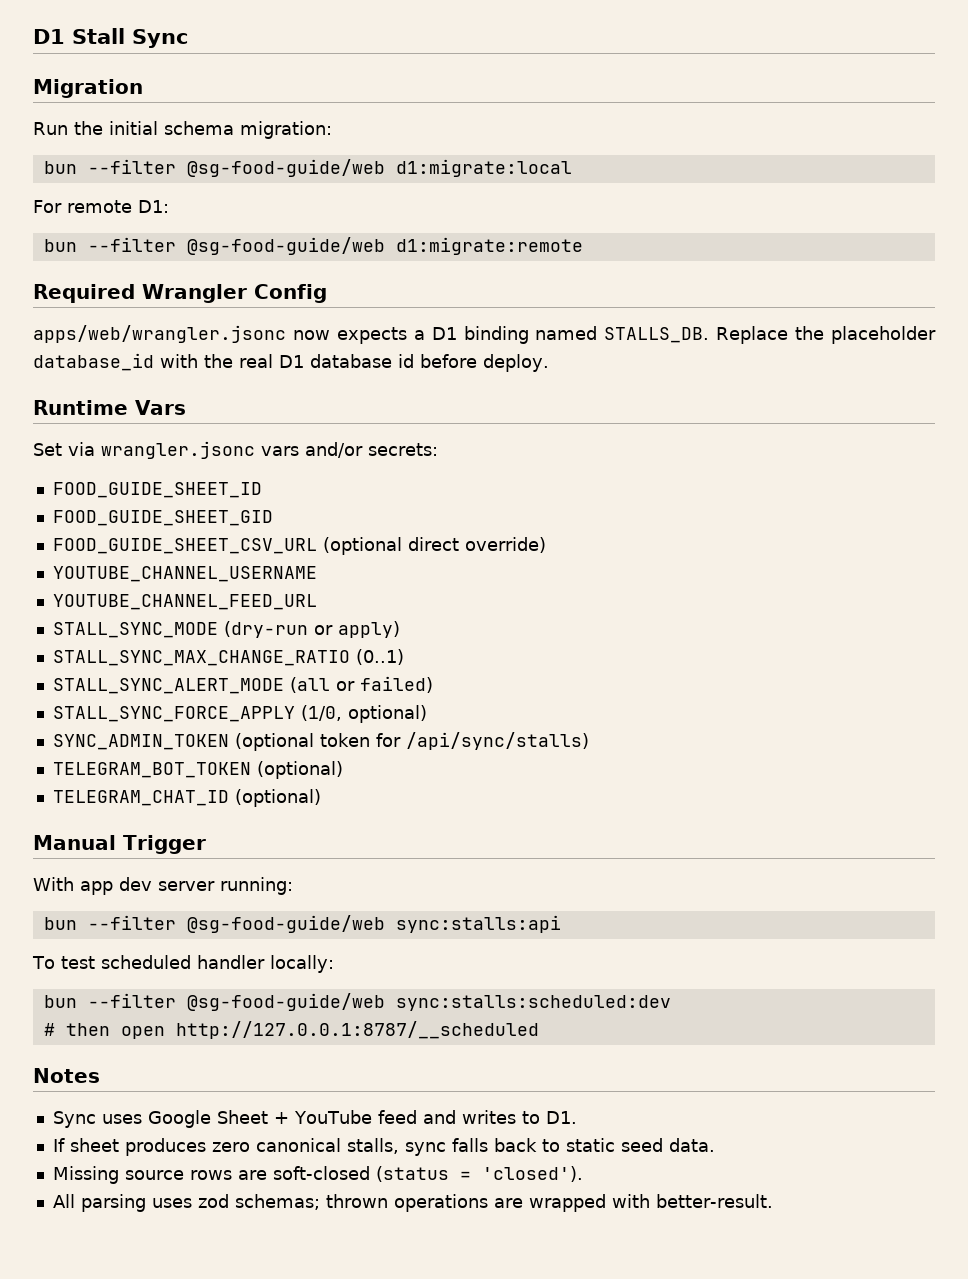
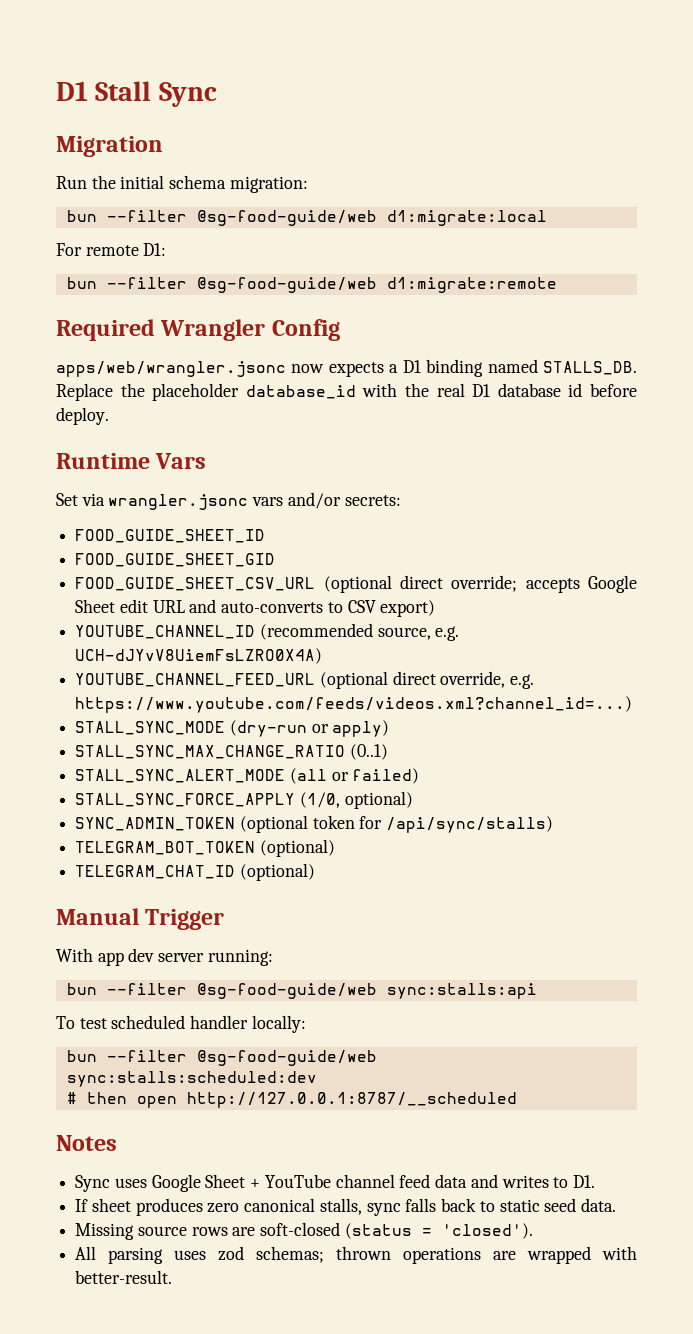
[464,537,546,553] [52,566,317,582] [52,594,317,610] override) // YOUTUBE_CHANNEL_USERNAME // YOUTUBE_CHANNEL_FEED_URL -> [451,575,638,593] [75,599,436,617] [75,623,460,641] [75,648,323,664] [75,671,535,689] [75,696,633,713] override; accepts Google Sheet edit URL and auto-converts to CSV export) // YOUTUBE_CHANNEL_ID (recommended source, e.g. UCH-dJYvV8UiemFsLZRO0X4A) // YOUTUBE_CHANNEL_FEED_URL (optional direct override, e.g. https://www.youtube.com/feeds/videos.xml?channel_id=...)
[377,1110,417,1124] feed -> [335,1174,468,1188] channel feed data

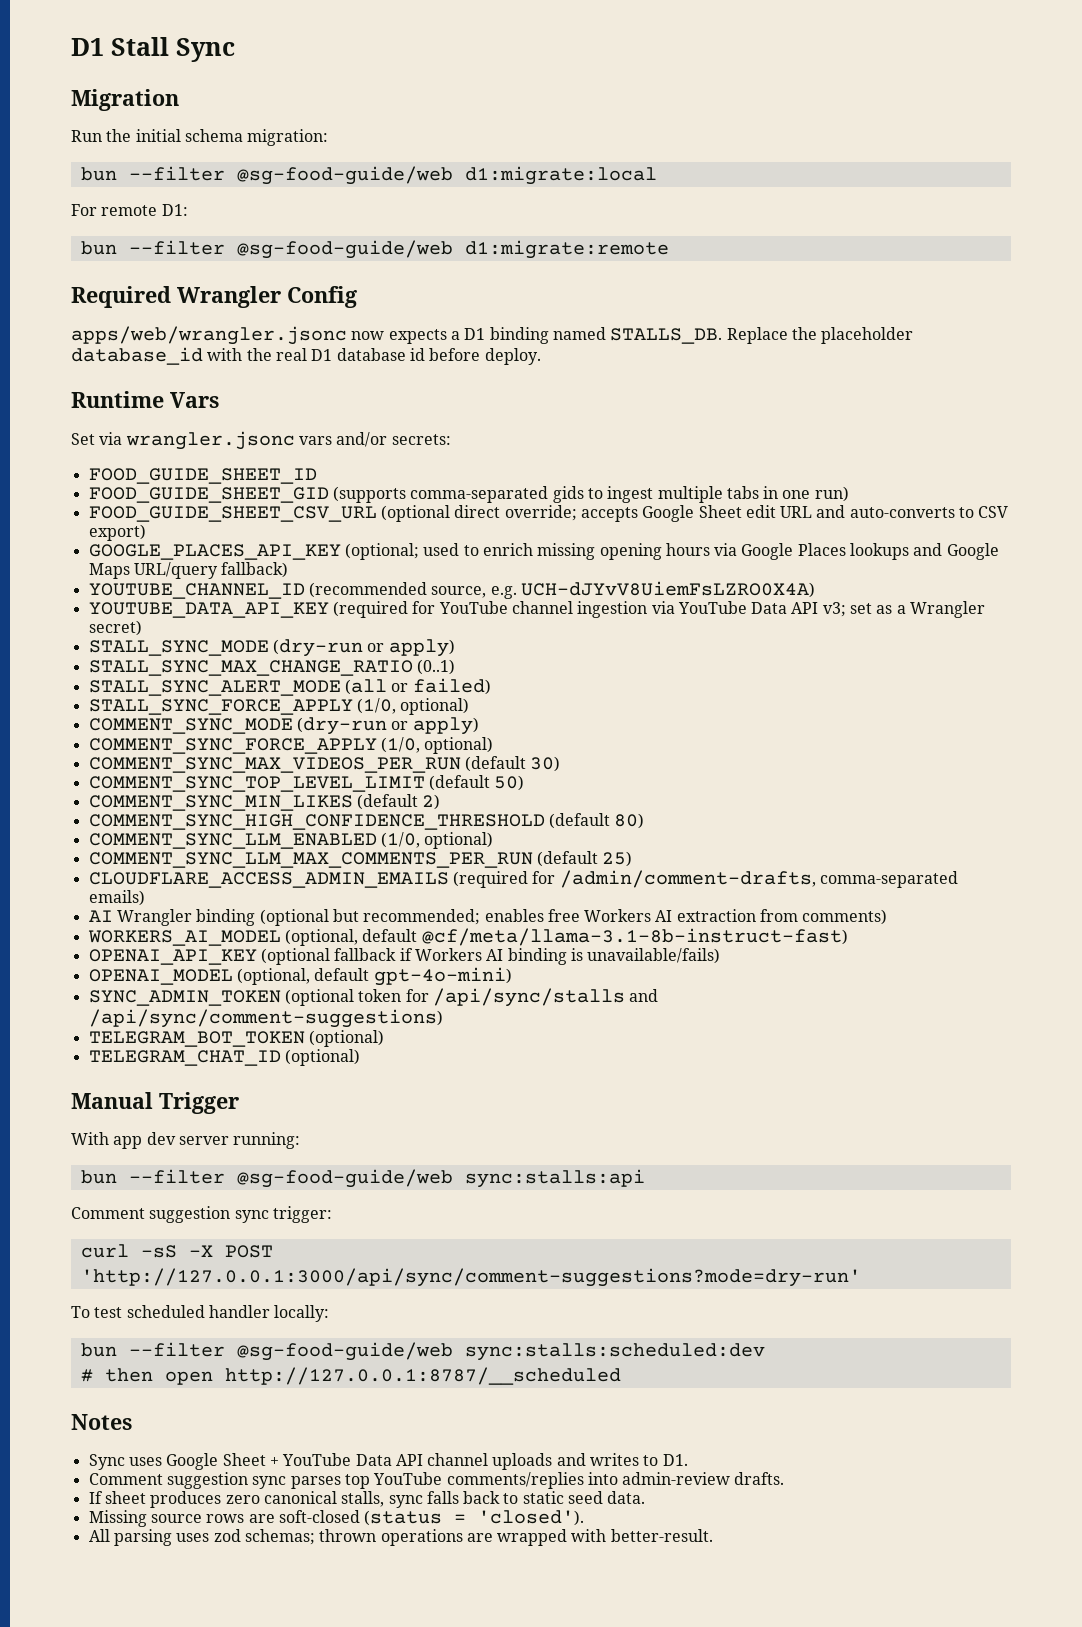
(276, 560) none -> [332,486,849,503] (supports comma-separated gids to ingest multiple tabs in one run)
(436, 608) none -> [88,543,999,560] [88,562,289,579] // GOOGLE_PLACES_API_KEY (optional; used to enrich missing opening hours via Google Places lookups and Google Maps URL/query fallback)
[75,671,535,689] [75,696,633,713] YOUTUBE_CHANNEL_FEED_URL (optional direct override, e.g. https://www.youtube.com/feeds/videos.xml?channel_id=...) -> [88,601,986,618] [88,620,142,636] YOUTUBE_DATA_API_KEY (required for YouTube channel ingestion via YouTube Data API v3; set as a Wrangler secret)
(413, 800) none -> [88,717,479,735] [88,737,494,754] [88,756,561,773] [88,775,525,792] [88,794,441,811] [88,813,645,830] [88,832,494,849] [88,851,633,868] [88,870,958,888] [88,890,145,906] [88,909,888,926] [87,928,848,946] [88,948,721,965] [88,967,512,986] // COMMENT_SYNC_MODE (dry-run or apply) // COMMENT_SYNC_FORCE_APPLY (1/0, optional) // COMMENT_SYNC_MAX_VIDEOS_PER_RUN (default 30) // COMMENT_SYNC_TOP_LEVEL_LIMIT (default 50) // COMMENT_SYNC_MIN_LIKES (default 2) // COMMENT_SYNC_HIGH_CONFIDENCE_THRESHOLD (default 80) // COMMENT_SYNC_LLM_ENABLED (1/0, optional) // COMMENT_SYNC_LLM_MAX_COMMENTS_PER_RUN (default 25) // CLOUDFLARE_ACCESS_ADMIN_EMAILS (required for /admin/comment-drafts, comma-separated emails) // AI Wrangler binding (optional but recommended; enables free Workers AI extraction from comments) // WORKERS_AI_MODEL (optional, default @cf/meta/llama-3.1-8b-instruct-fast) // OPENAI_API_KEY (optional fallback if Workers AI binding is unavailable/fails) // OPENAI_MODEL (optional, default gpt-4o-mini)
[386,816,554,833] /api/sync/stalls) -> [432,988,659,1007] [88,1009,443,1028] /api/sync/stalls and /api/sync/comment-suggestions)
(537, 991) none -> [71,1206,332,1223] [80,1244,273,1258] [80,1268,861,1287] // Comment suggestion sync trigger: // curl -sS -X POST 'http://127.0.0.1:3000/api/sync/comment-suggestions?mode=dry-run'
[335,1174,468,1188] channel feed data -> [355,1453,553,1470] Data API channel uploads
(595, 1181) none -> [88,1472,785,1489] // Comment suggestion sync parses top YouTube comments/replies into admin-review drafts.

